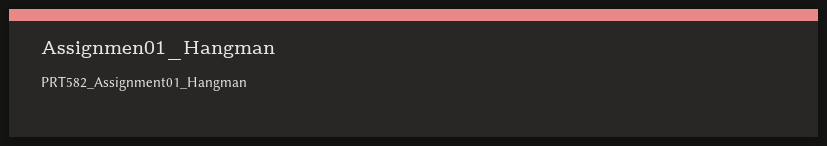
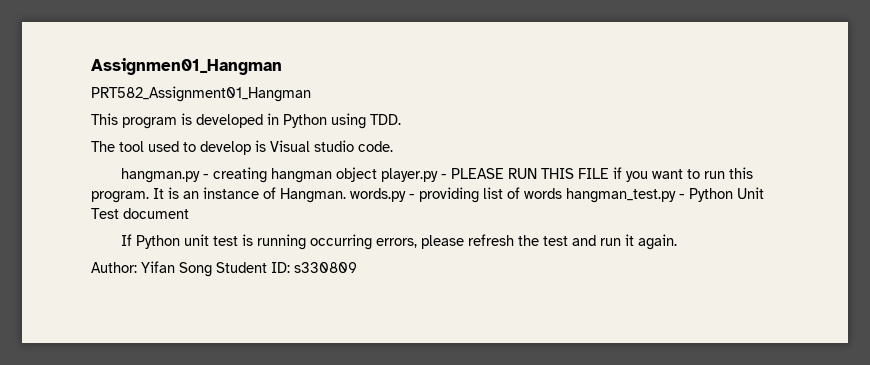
(247, 83) none -> [91,113,401,129] [91,140,393,155] [120,167,753,183] [91,187,764,203] [91,208,189,219] [120,234,677,250] [91,261,357,277] // This program is developed in Python using TDD. // The tool used to develop is Visual studio code. // hangman.py - creating hangman object player.py - PLEASE RUN THIS FILE if you want to run this program. It is an instance of Hangman. words.py - providing list of words hangman_test.py - Python Unit Test document // If Python unit test is running occurring errors, please refresh the test and run it again. // Author: Yifan Song Student ID: s330809

